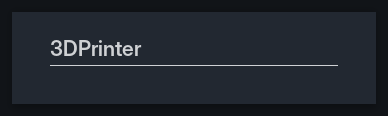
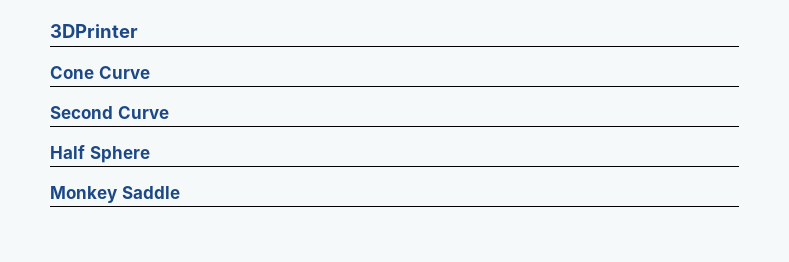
(142, 48) none -> [50,66,150,79] [50,106,169,119] [50,145,150,163] [50,186,180,203] // Cone Curve // Second Curve // Half Sphere // Monkey Saddle

